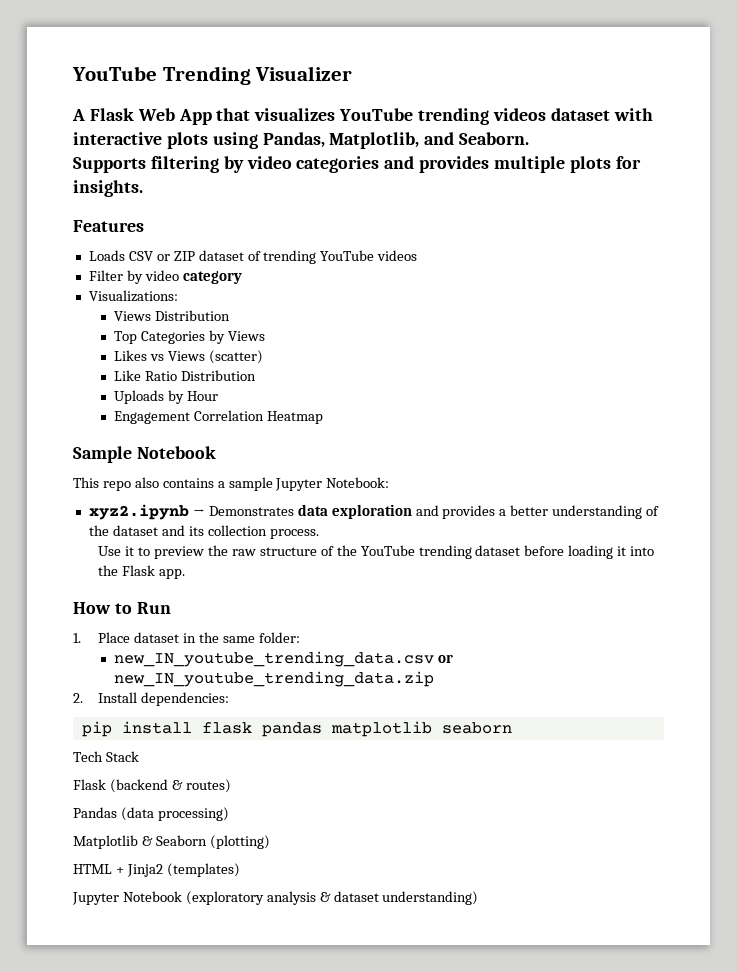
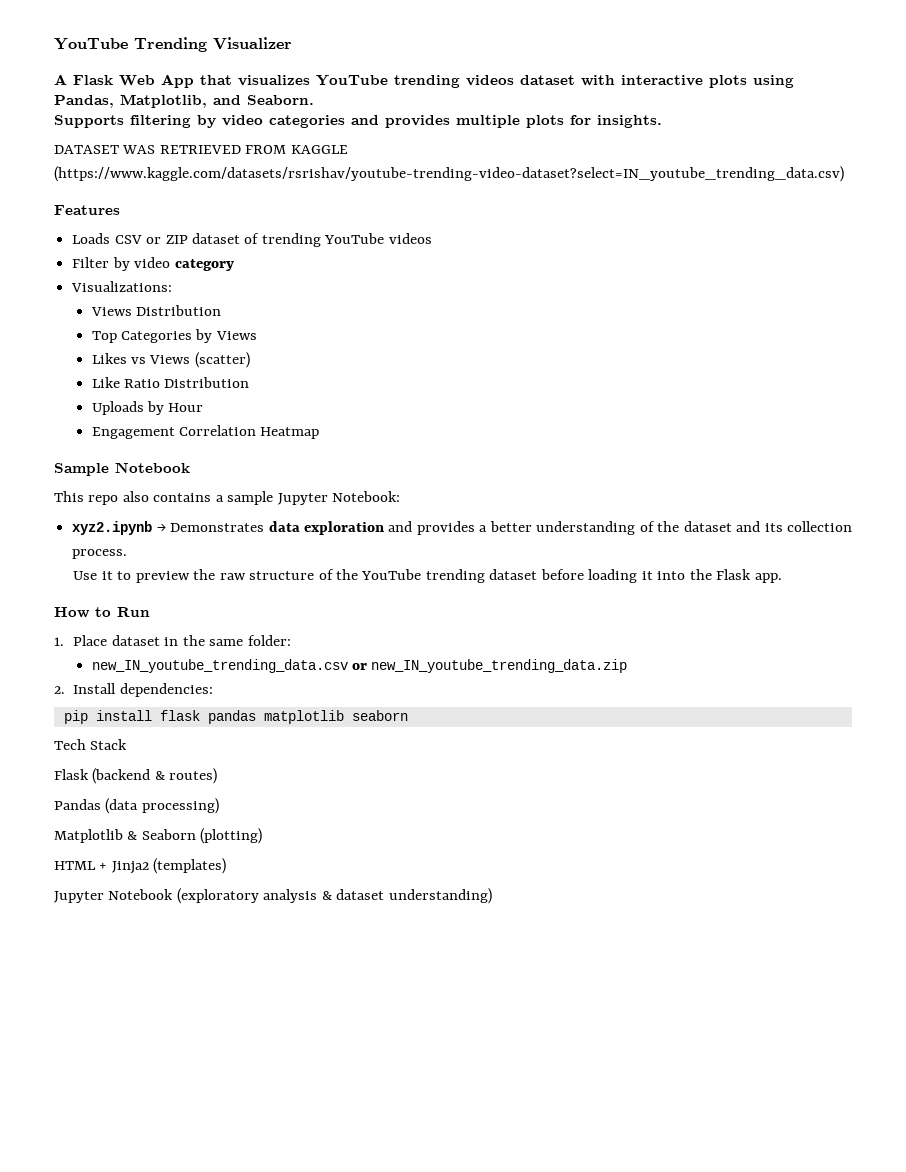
(143, 188) none -> [54,145,348,154] [54,166,844,182] // DATASET WAS RETRIEVED FROM KAGGLE (https://www.kaggle.com/datasets/rsrishav/youtube-trending-video-dataset?select=IN_youtube_trending_data.csv)

